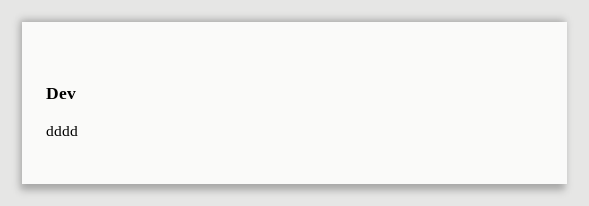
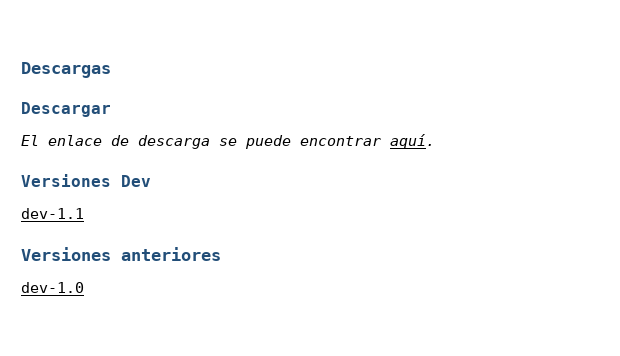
[46,88,76,99] [46,126,78,136] Dev // dddd -> [21,62,111,78] [21,102,111,117] [21,134,435,149] [21,174,151,187] [21,208,84,219] [21,247,221,261] [21,282,84,293] Descargas // Descargar // El enlace de descarga se puede encontrar aquí. // Versiones Dev // dev-1.1 // Versiones anteriores // dev-1.0

